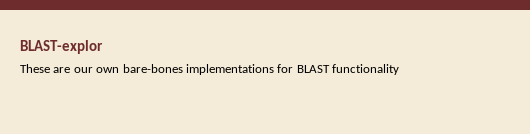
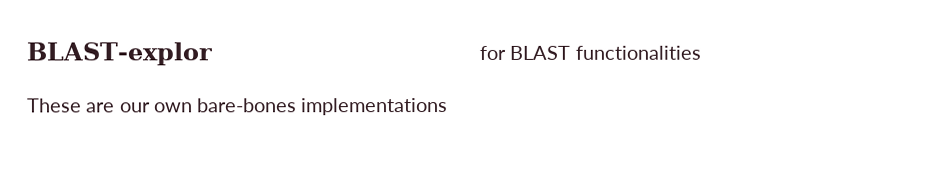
[332,64,399,75] functionality -> [574,45,701,60] functionalities

